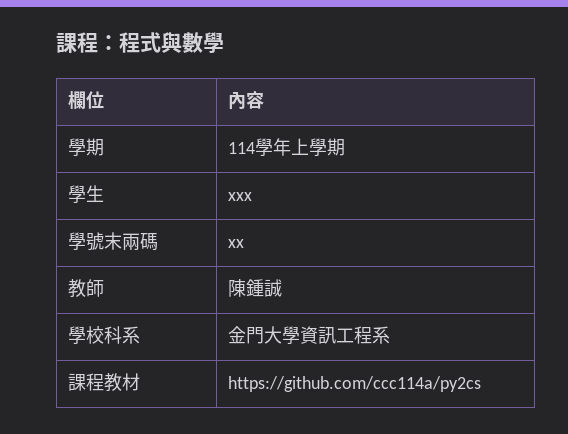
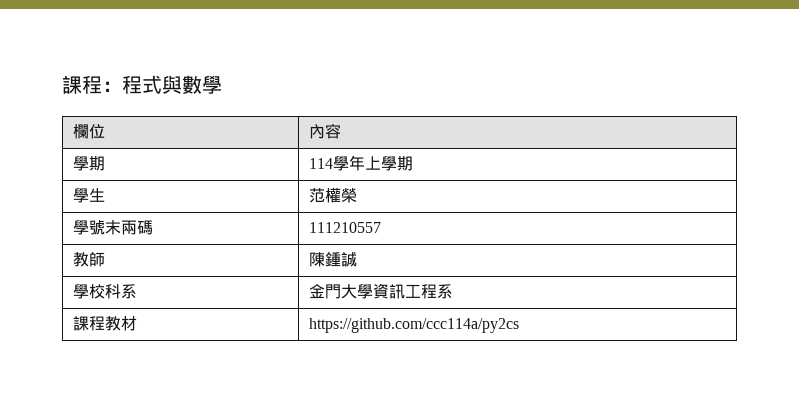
[227,192,252,201] xxx -> [309,188,358,203] 范權榮
[227,239,244,248] xx -> [309,222,382,233] 111210557

